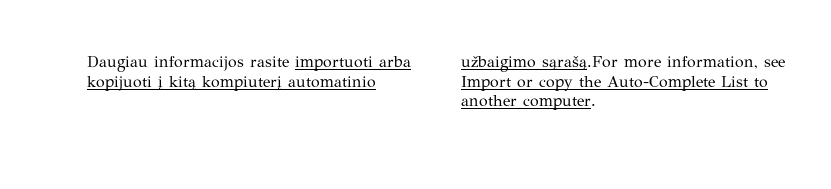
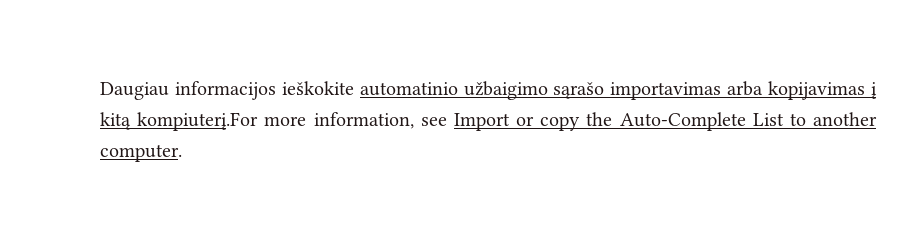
[250,56,411,71] [87,76,376,91] [461,56,618,72] rasite importuoti arba kopijuoti į kitą kompiuterį automatinio užbaigimo sąrašą.For -> [281,81,878,100] [100,112,259,131] ieškokite automatinio užbaigimo sąrašo importavimas arba kopijavimas į kitą kompiuterį.For

